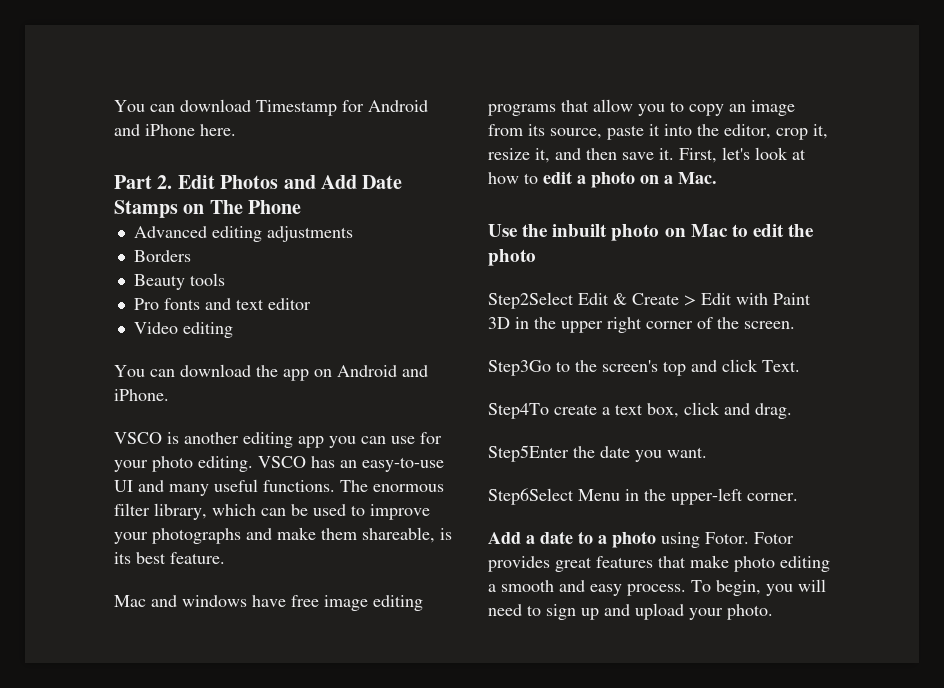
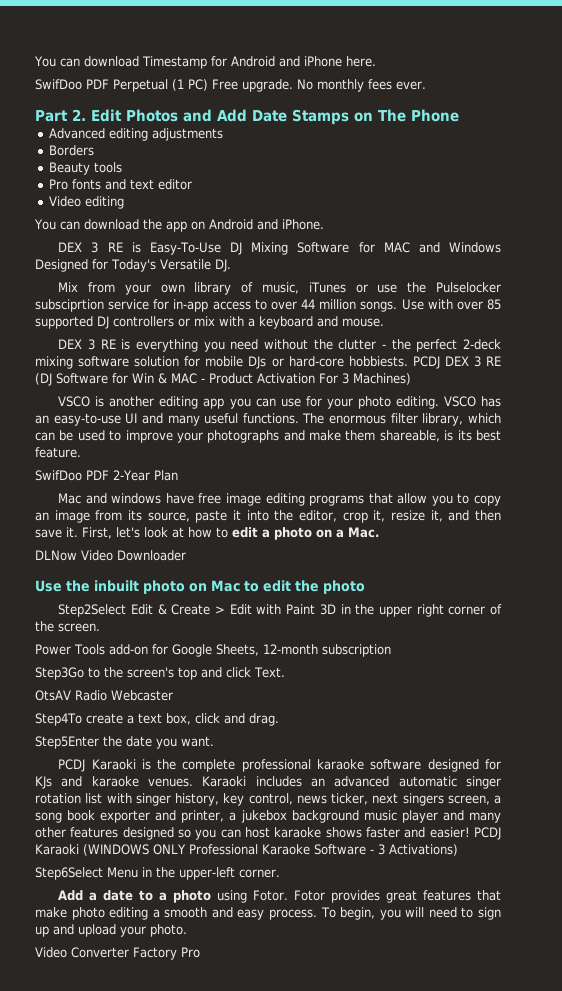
(236, 130) none -> [35,79,426,92] // SwifDoo PDF Perpetual (1 PC) Free upgrade. No monthly fees ever.
(169, 395) none -> [58,242,501,255] [35,259,231,272] [58,282,501,295] [35,299,501,312] [35,316,384,329] [58,339,501,352] [35,356,501,369] [35,373,411,386] // DEX 3 RE is Easy-To-Use DJ Mixing Software for MAC and Windows Designed for Today's Versatile DJ. // Mix from your own library of music, iTunes or use the Pulselocker subsciprtion service for in-app access to over 44 million songs. Use with over 85 supported DJ controllers or mix with a keyboard and mouse. // DEX 3 RE is everything you need without the clutter - the perfect 2-deck mixing software solution for mobile DJs or hard-core hobbiests. PCDJ DEX 3 RE (DJ Software for Win & MAC - Product Activation For 3 Machines)
(225, 558) none -> [35,470,178,481] // SwifDoo PDF 2-Year Plan
(717, 178) none -> [35,550,186,561] // DLNow Video Downloader
(795, 325) none -> [35,644,391,657] // Power Tools add-on for Google Sheets, 12-month subscription
(800, 366) none -> [35,690,173,701] // OtsAV Radio Webcaster
(707, 452) none -> [58,759,501,772] [35,776,501,789] [35,793,501,806] [35,810,501,823] [35,827,501,840] [35,844,458,856] // PCDJ Karaoki is the complete professional karaoke software designed for KJs and karaoke venues. Karaoki includes an advanced automatic singer rotation list with singer history, key control, news ticker, next singers screen, a song book exporter and printer, a jukebox background music player and many other features designed so you can host karaoke shows faster and easier! PCDJ Karaoki (WINDOWS ONLY Professional Karaoke Software - 3 Activations)
(773, 612) none -> [35,947,200,960] // Video Converter Factory Pro

